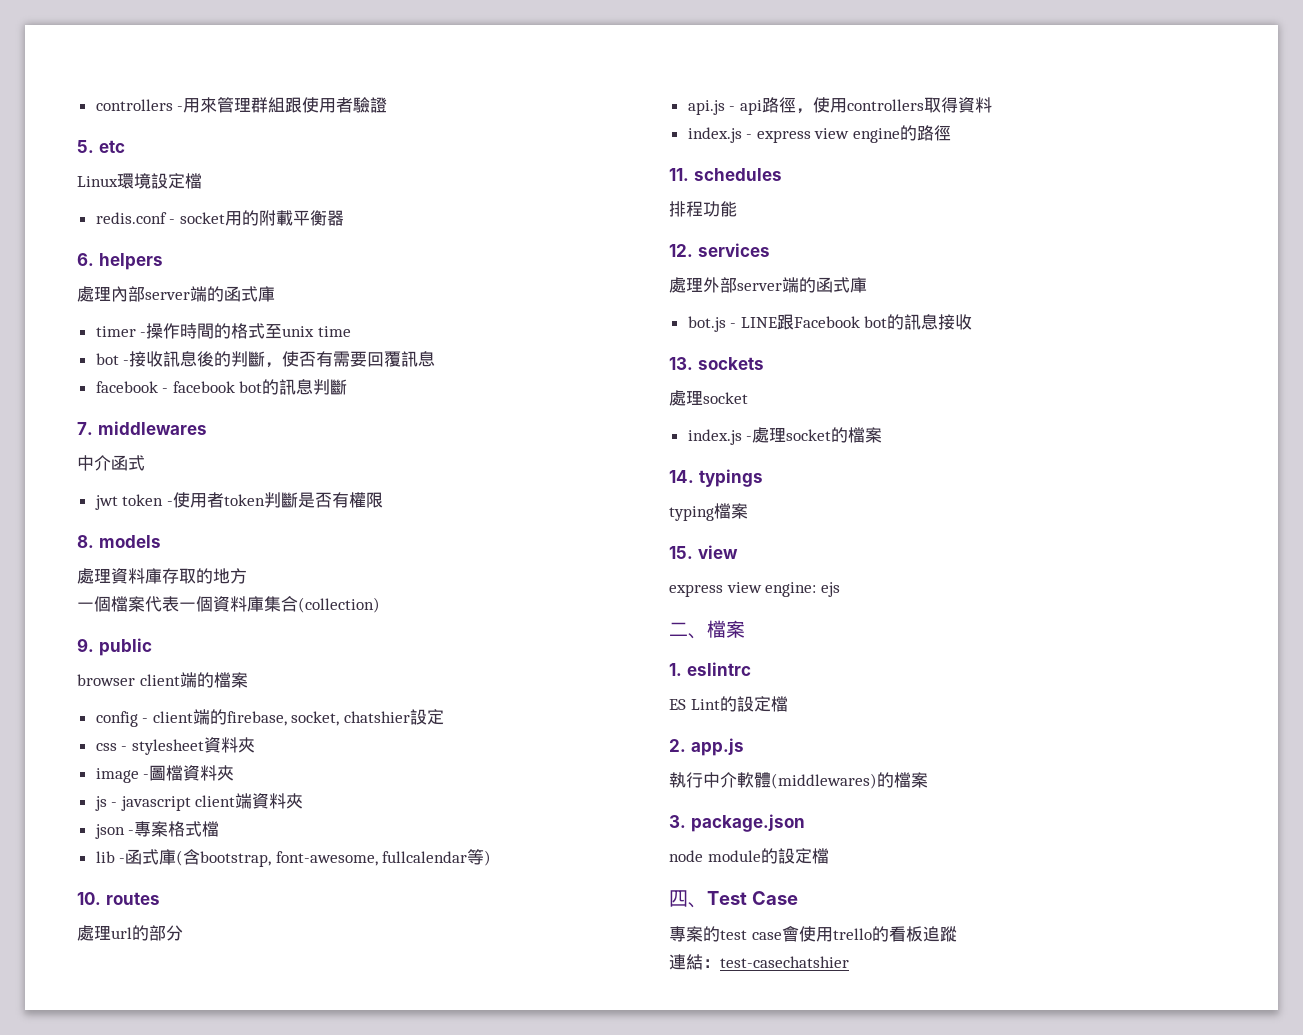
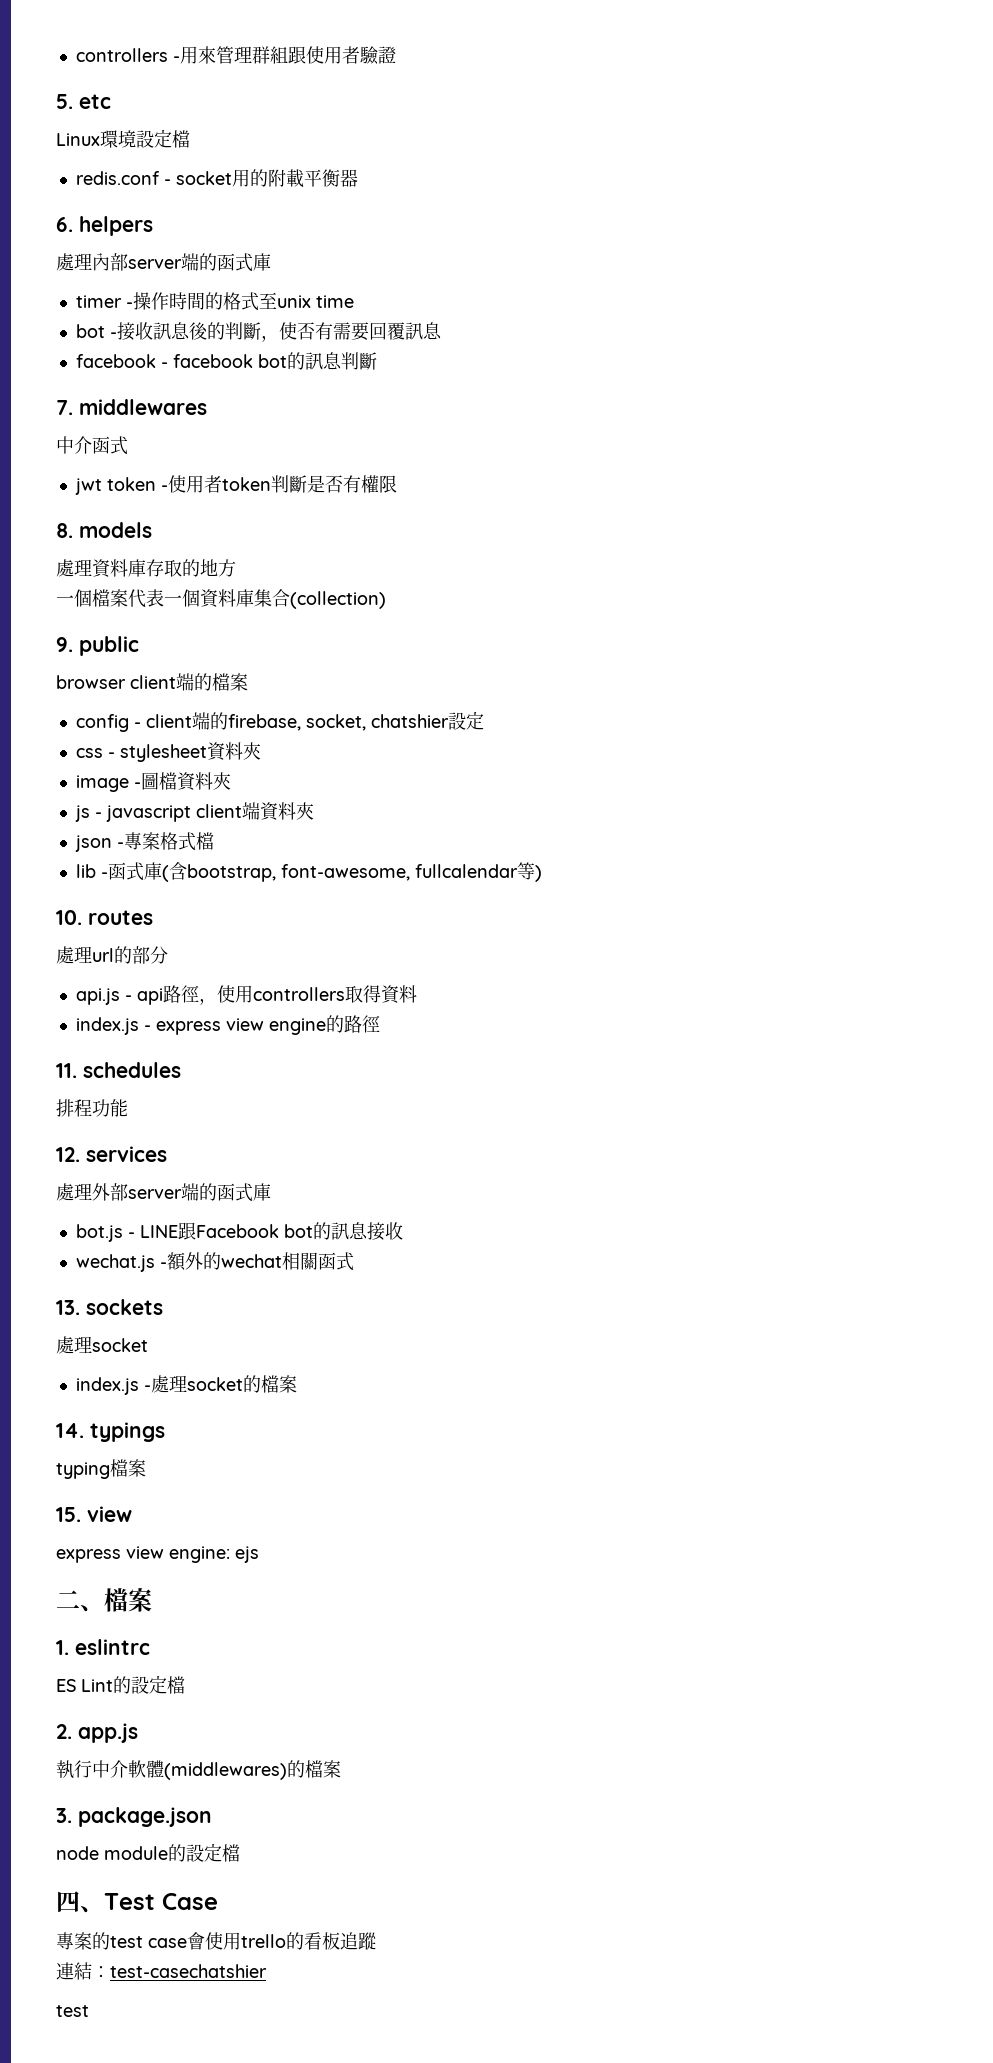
(973, 322) none -> [75,1252,354,1272] // wechat.js -額外的wechat相關函式
(849, 962) none -> [56,2005,89,2017] // test

